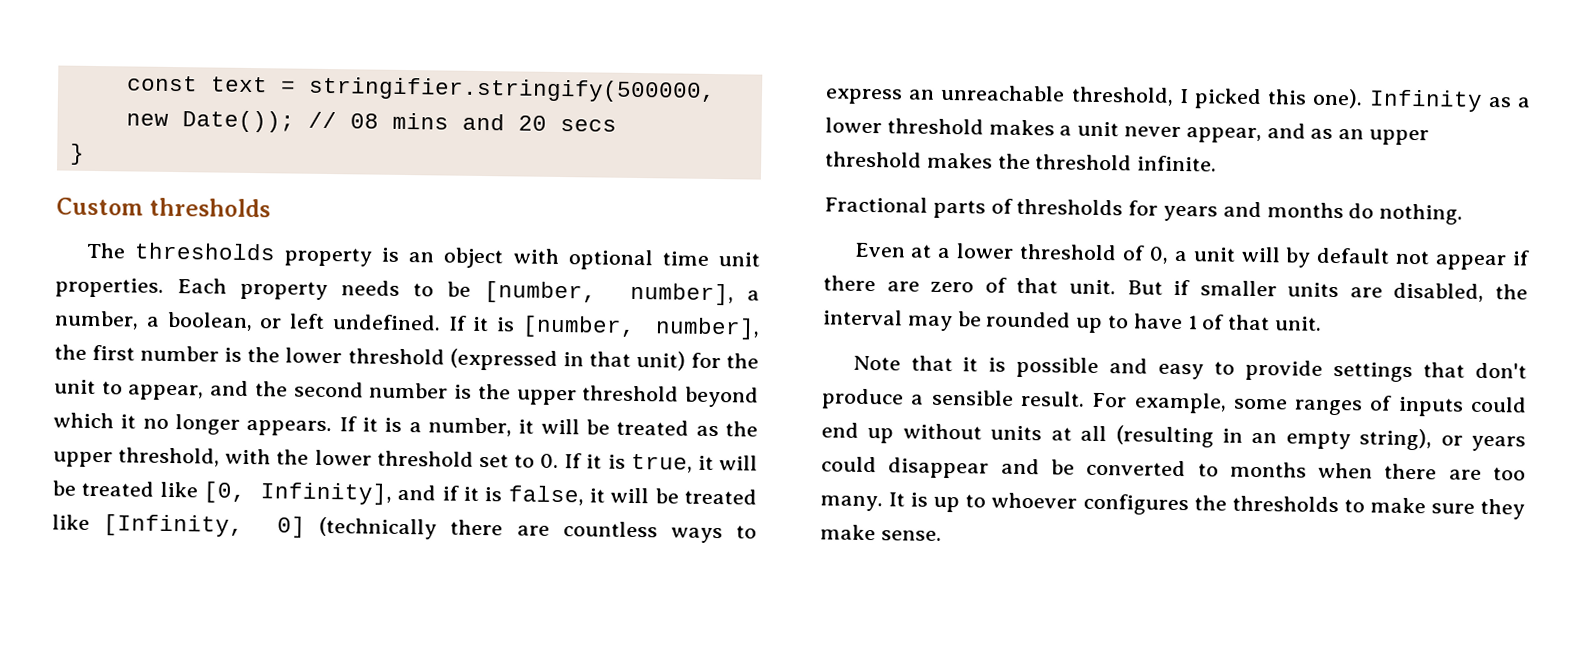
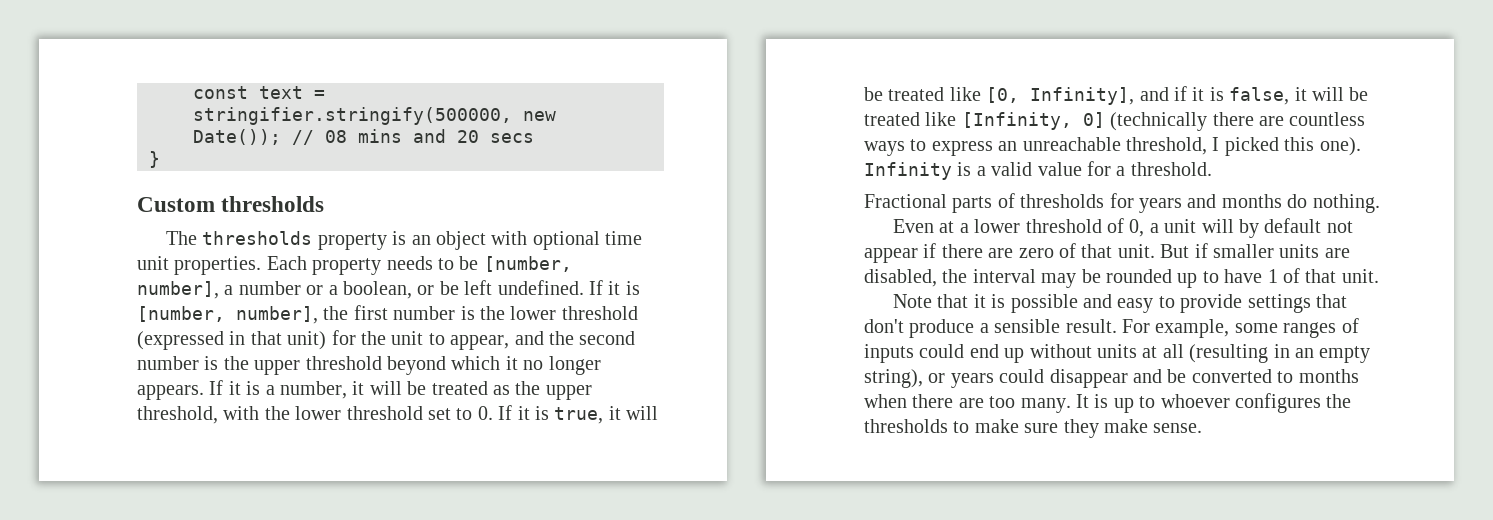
[54,310,139,330] number, -> [238,281,324,295] number or
(283, 323) none -> [439,281,459,295] be
[1487,96,1531,108] [825,117,1430,146] [825,151,1218,172] as a lower threshold makes a unit never appear, and as an upper threshold makes the threshold infinite. -> [957,161,1212,176] is a valid value for a threshold.

